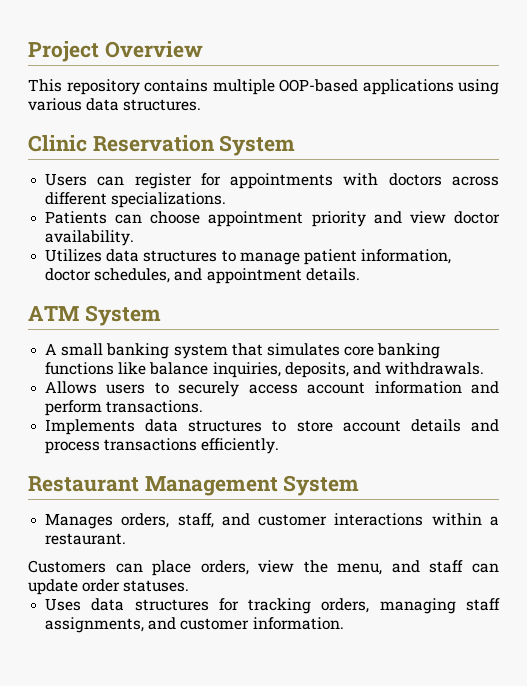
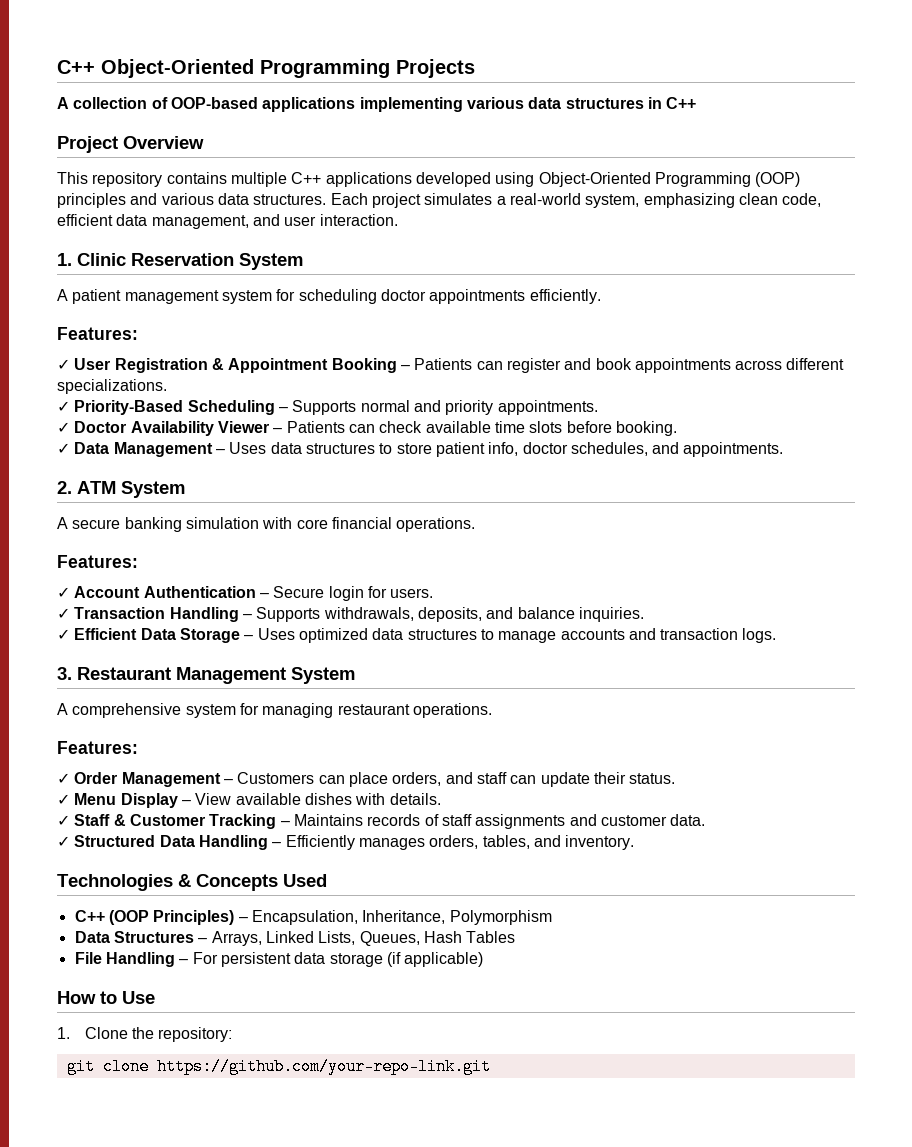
(28, 51) none -> [57,59,475,78] [57,97,697,112] C++ Object-Oriented Programming Projects // A collection of OOP-based applications implementing various data structures in C++ //
[279,79,499,95] [28,98,202,111] [28,135,296,156] [45,173,499,189] [45,192,227,208] [45,211,500,227] [45,230,135,246] [45,249,452,265] [45,268,360,284] [28,305,161,326] [45,343,441,359] [45,362,485,378] [45,381,499,397] [45,400,204,416] [45,419,499,435] [45,438,280,454] [28,475,360,496] [45,513,499,529] [45,533,127,545] OOP-based applications using various data structures. // Clinic Reservation System // Users can register for appointments with doctors across different specializations. // Patients can choose appointment priority and view doctor availability. // Utilizes data structures to manage patient information, doctor schedules, and appointment details. // ATM System // A small banking system that simulates core banking functions like balance inquiries, deposits, and withdrawals. // Allows users to securely access account information and perform transactions. // Implements data structures to store account details and process transactions efficiently. // Restaurant Management System // Manages orders, staff, and customer interactions within a restaurant. // -> [291,172,801,187] [57,193,822,208] [57,214,398,229] [57,253,303,270] [57,289,601,304] [57,327,138,340] [57,358,845,373] [57,379,167,394] [57,400,598,415] [57,421,677,436] [57,442,784,457] [57,481,185,498] [57,517,476,532] [57,555,138,568] [57,586,434,601] [57,607,644,622] [57,628,777,643] [57,667,355,684] [57,703,492,718] [57,741,138,754] [57,772,233,787] C++ applications developed using Object-Oriented Programming (OOP) principles and various data structures. Each project simulates a real-world system, emphasizing clean code, efficient data management, and user interaction. // 1. Clinic Reservation System // A patient management system for scheduling doctor appointments efficiently. // Features: // ✓ User Registration & Appointment Booking – Patients can register and book appointments across different specializations. // ✓ Priority-Based Scheduling – Supports normal and priority appointments. // ✓ Doctor Availability Viewer – Patients can check available time slots before booking. // ✓ Data Management – Uses data structures to store patient info, doctor schedules, and appointments. // 2. ATM System // A secure banking simulation with core financial operations. // Features: // ✓ Account Authentication – Secure login for users. // ✓ Transaction Handling – Supports withdrawals, deposits, and balance inquiries. // ✓ Efficient Data Storage – Uses optimized data structures to manage accounts and transaction logs. // 3. Restaurant Management System // A comprehensive system for managing restaurant operations. // Features: // ✓ Order Management –
[258,560,383,575] view the menu, -> (442, 779) none
[82,579,190,592] [45,598,500,614] [45,617,344,633] order statuses. // Uses data structures for tracking orders, managing staff assignments, and customer information. -> [593,772,676,784] [57,793,441,808] [57,814,706,829] [57,835,635,850] [57,874,327,891] [74,910,552,925] [74,931,516,946] [74,952,484,967] [57,991,155,1004] [57,1027,233,1042] [66,1058,491,1075] their status. // ✓ Menu Display – View available dishes with details. // ✓ Staff & Customer Tracking – Maintains records of staff assignments and customer data. // ✓ Structured Data Handling – Efficiently manages orders, tables, and inventory. // Technologies & Concepts Used // C++ (OOP Principles) – Encapsulation, Inheritance, Polymorphism // Data Structures – Arrays, Linked Lists, Queues, Hash Tables // File Handling – For persistent data storage (if applicable) // How to Use // 1. Clone the repository: // git clone https://github.com/your-repo-link.git

